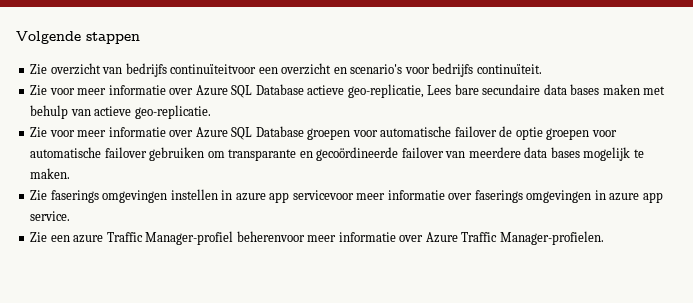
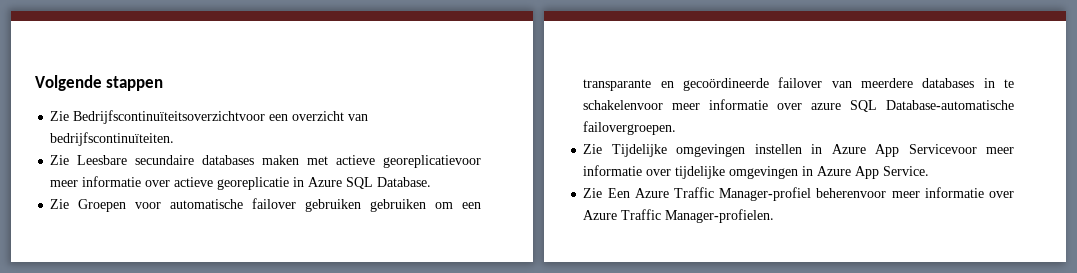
[50,63,542,77] [30,84,666,98] [30,105,211,119] [30,126,590,140] overzicht van bedrijfs continuïteitvoor een overzicht en scenario's voor bedrijfs continuïteit. // Zie voor meer informatie over Azure SQL Database actieve geo-replicatie, Lees bare secundaire data bases maken met behulp van actieve geo-replicatie. // Zie voor meer informatie over Azure SQL Database groepen voor automatische failover de optie groepen -> [73,110,369,124] [50,132,175,146] [50,155,481,168] [50,176,432,190] [50,199,127,212] Bedrijfscontinuïteitsoverzichtvoor een overzicht van bedrijfscontinuïteiten. // Zie Leesbare secundaire databases maken met actieve georeplicatievoor meer informatie over actieve georeplicatie in Azure SQL Database. // Zie Groepen
[207,151,225,158] om -> [370,199,481,212] gebruiken om een
[524,147,644,161] [30,168,71,179] [30,190,99,203] data bases mogelijk te maken. // Zie faserings -> [922,78,1014,88] [583,99,1014,112] [583,121,677,135] [583,144,667,157] databases in te schakelenvoor meer informatie over azure SQL Database-automatische failovergroepen. // Zie Tijdelijke
[235,190,523,203] azure app servicevoor meer informatie over faserings -> [831,144,1014,157] [583,165,726,179] Azure App Servicevoor meer informatie over tijdelijke
[609,192,663,203] [30,211,71,221] [30,232,104,243] azure app service. // Zie een azure -> [817,166,930,179] [583,188,669,198] Azure App Service. // Zie Een Azure

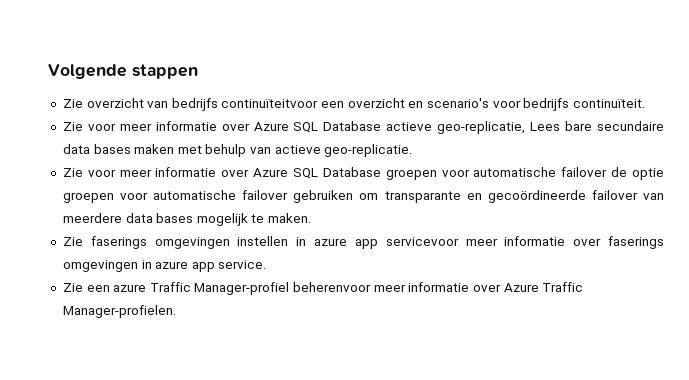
[73,110,369,124] [50,132,175,146] [50,155,481,168] [50,176,432,190] [50,199,127,212] Bedrijfscontinuïteitsoverzichtvoor een overzicht van bedrijfscontinuïteiten. // Zie Leesbare secundaire databases maken met actieve georeplicatievoor meer informatie over actieve georeplicatie in Azure SQL Database. // Zie Groepen -> [86,98,645,111] [62,121,664,134] [62,144,413,157] [62,167,665,180] [62,192,114,203] overzicht van bedrijfs continuïteitvoor een overzicht en scenario's voor bedrijfs continuïteit. // Zie voor meer informatie over Azure SQL Database actieve geo-replicatie, Lees bare secundaire data bases maken met behulp van actieve geo-replicatie. // Zie voor meer informatie over Azure SQL Database groepen voor automatische failover de optie groepen
[370,199,481,212] gebruiken om een -> [359,193,379,200] om
[922,78,1014,88] [583,99,1014,112] [583,121,677,135] [583,144,1014,157] [583,165,930,179] [583,188,669,198] databases in te schakelenvoor meer informatie over azure SQL Database-automatische failovergroepen. // Zie Tijdelijke omgevingen instellen in Azure App Servicevoor meer informatie over tijdelijke omgevingen in Azure App Service. // Zie Een Azure -> [125,213,312,226] [62,236,664,249] [62,260,267,272] [62,283,147,292] data bases mogelijk te maken. // Zie faserings omgevingen instellen in azure app servicevoor meer informatie over faserings omgevingen in azure app service. // Zie een azure

